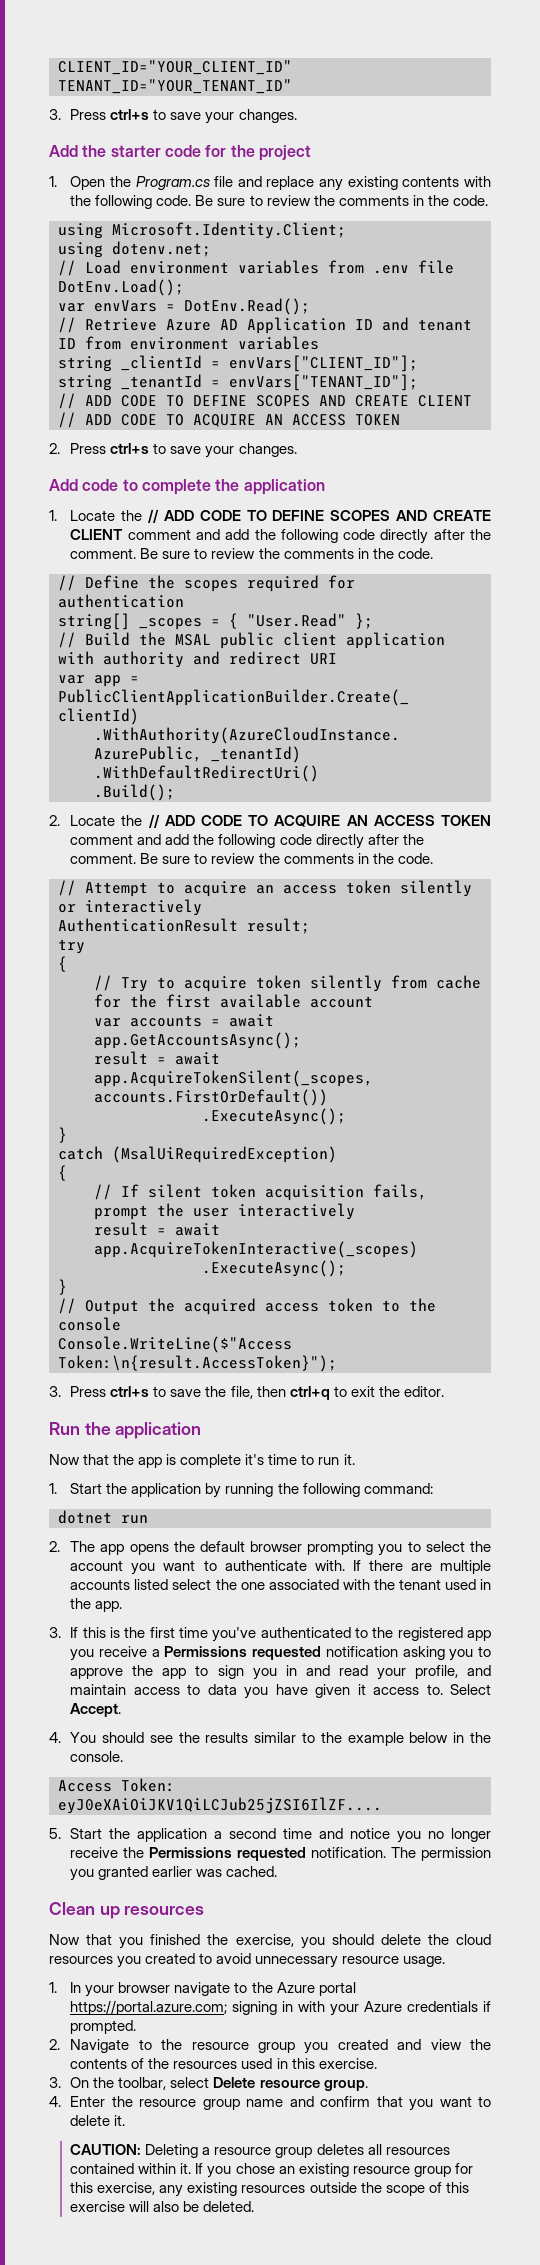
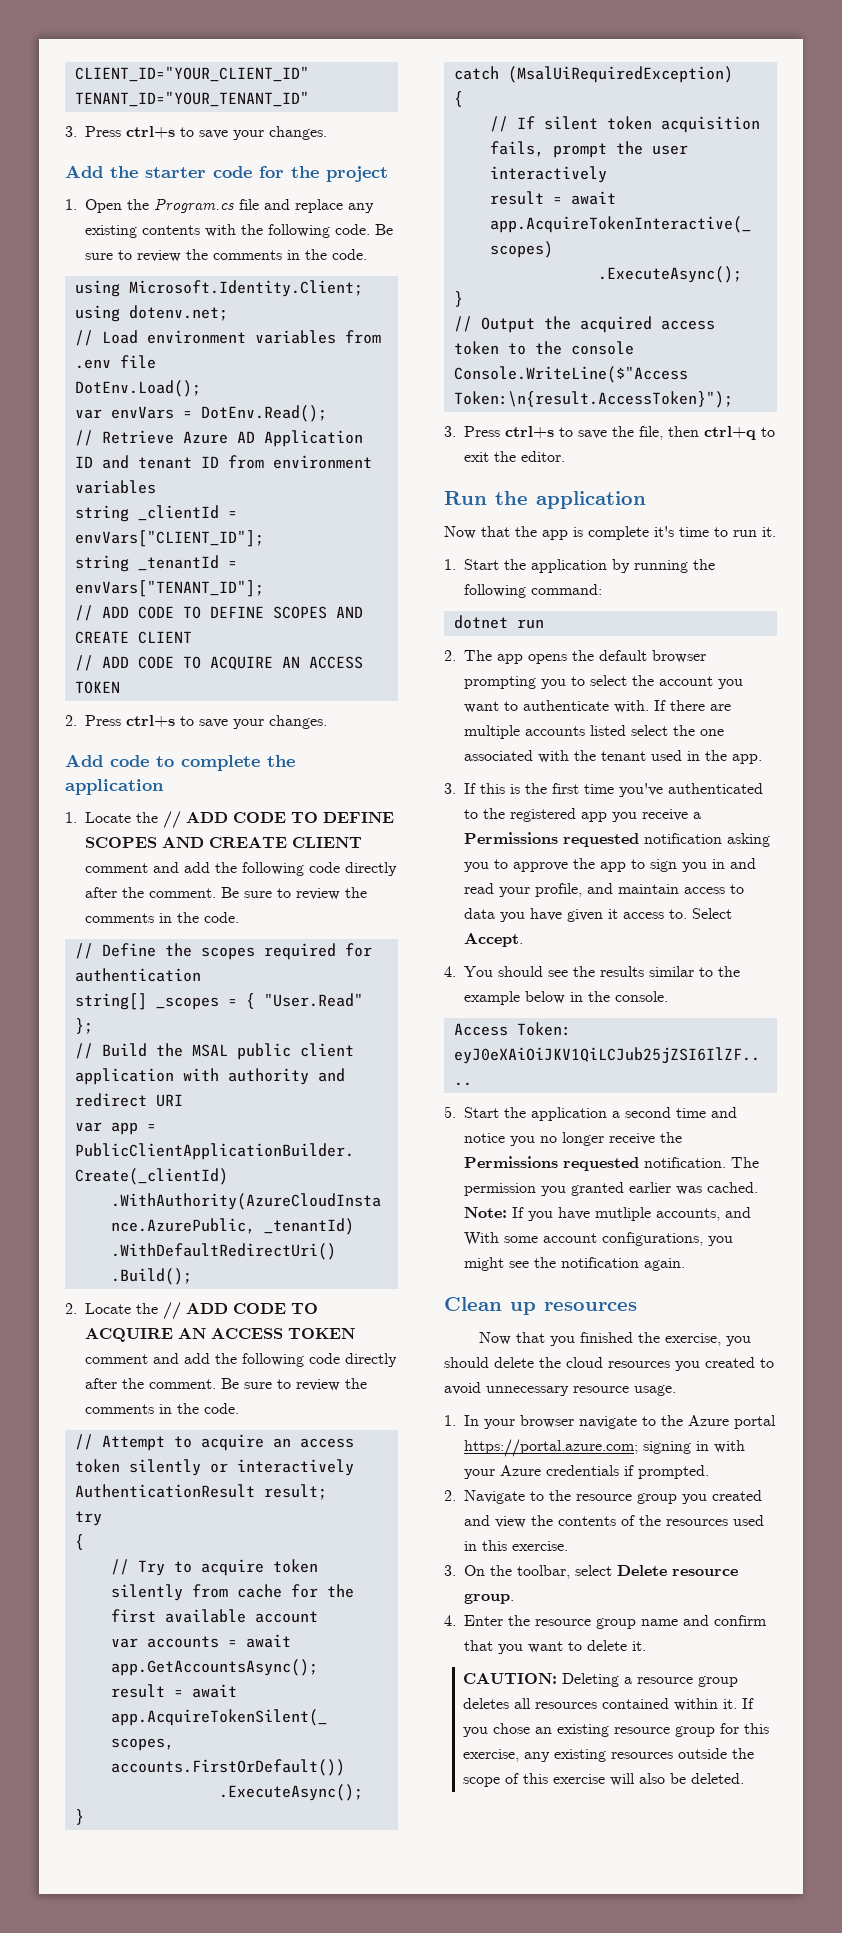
(278, 1871) none -> [464,1207,751,1221] [464,1232,733,1246] [464,1257,685,1271] Note: If you have mutliple accounts, and With some account configurations, you might see the notification again.

